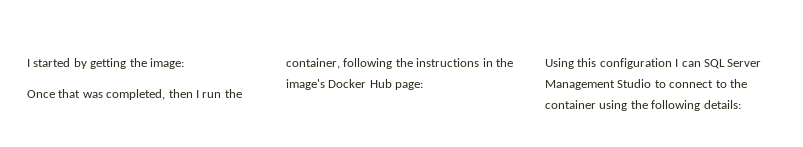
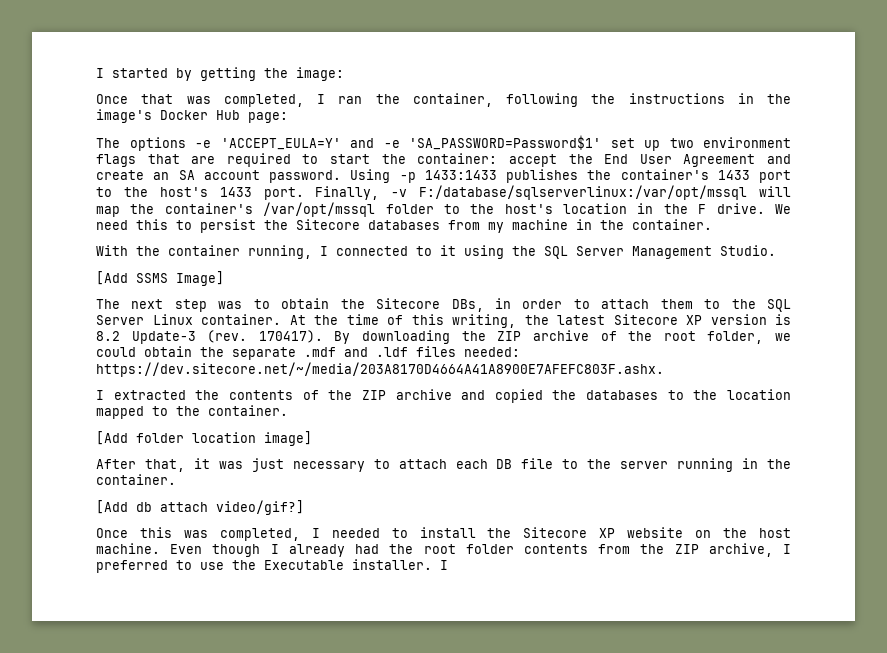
[168,89,222,98] then I run -> [317,94,363,104] I ran
[545,58,762,69] [545,79,747,90] [545,100,741,111] Using this configuration I can SQL Server Management Studio to connect to the container using the following details: -> [96,135,791,151] [96,153,792,167] [96,169,791,183] [96,185,791,200] [96,202,791,217] [96,219,712,233] [96,245,776,259] [96,271,224,286] [96,298,791,312] [96,314,791,328] [96,330,792,344] [96,346,520,360] [96,362,664,377] [96,389,791,403] [96,405,288,419] [96,431,312,446] [96,458,791,472] [96,474,176,485] [96,500,304,515] [96,527,792,541] [96,543,791,557] [96,559,448,573] The options -e 'ACCEPT_EULA=Y' and -e 'SA_PASSWORD=Password$1' set up two environment flags that are required to start the container: accept the End User Agreement and create an SA account password. Using -p 1433:1433 publishes the container's 1433 port to the host's 1433 port. Finally, -v F:/database/sqlserverlinux:/var/opt/mssql will map the container's /var/opt/mssql folder to the host's location in the F drive. We need this to persist the Sitecore databases from my machine in the container. // With the container running, I connected to it using the SQL Server Management Studio. // [Add SSMS Image] // The next step was to obtain the Sitecore DBs, in order to attach them to the SQL Server Linux container. At the time of this writing, the latest Sitecore XP version is 8.2 Update-3 (rev. 170417). By downloading the ZIP archive of the root folder, we could obtain the separate .mdf and .ldf files needed: https://dev.sitecore.net/~/media/203A8170D4664A41A8900E7AFEFC803F.ashx. // I extracted the contents of the ZIP archive and copied the databases to the location mapped to the container. // [Add folder location image] // After that, it was just necessary to attach each DB file to the server running in the container. // [Add db attach video/gif?] // Once this was completed, I needed to install the Sitecore XP website on the host machine. Even though I already had the root folder contents from the ZIP archive, I preferred to use the Executable installer. I

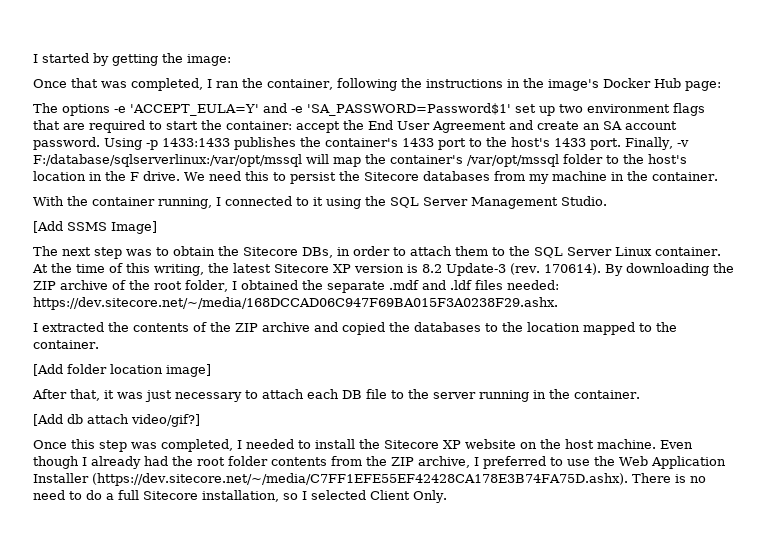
[258,330,323,343] 170417). -> [543,263,601,275] 170614).
[775,333,792,341] [96,346,192,357] we could obtain -> [231,280,298,290] I obtained
[96,362,664,377] https://dev.sitecore.net/~/media/203A8170D4664A41A8900E7AFEFC803F.ashx. -> [33,297,558,310] https://dev.sitecore.net/~/media/168DCCAD06C947F69BA015F3A0238F29.ashx.
(172, 532) none -> [99,440,127,452] step
[264,559,448,570] Executable installer. I -> [619,456,726,469] [33,473,706,486] [33,490,447,503] Web Application Installer (https://dev.sitecore.net/~/media/C7FF1EFE55EF42428CA178E3B74FA75D.ashx). There is no need to do a full Sitecore installation, so I selected Client Only.

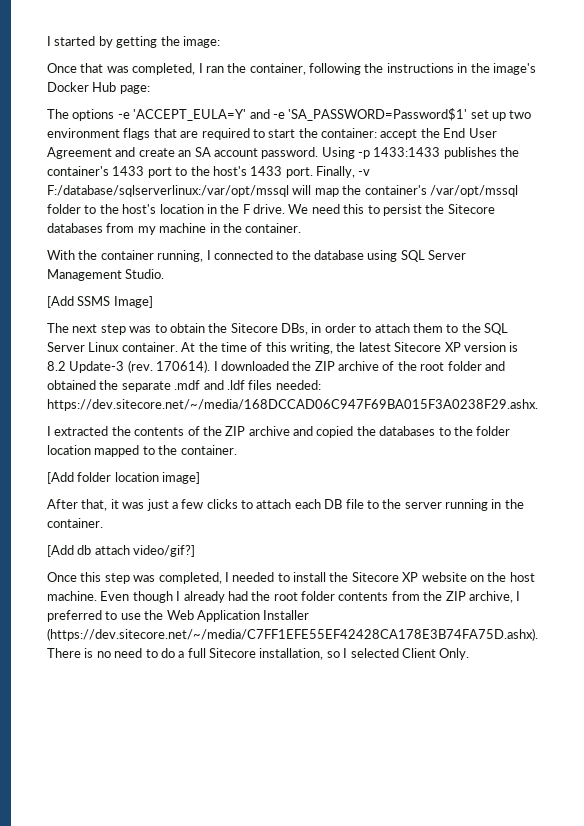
[313,196,386,209] it using the -> [291,250,398,262] the database using
[604,263,709,276] By downloading -> [213,361,289,371] I downloaded
[185,280,237,292] folder, I -> [447,361,505,371] folder and
(523, 327) none -> [476,426,511,436] folder
[175,392,242,402] necessary -> [171,499,238,509] a few clicks

